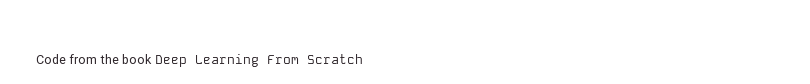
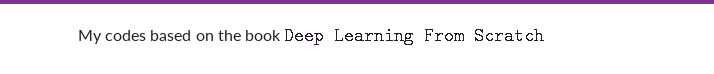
[36,54,98,64] Code from -> [78,30,214,44] My codes based on

